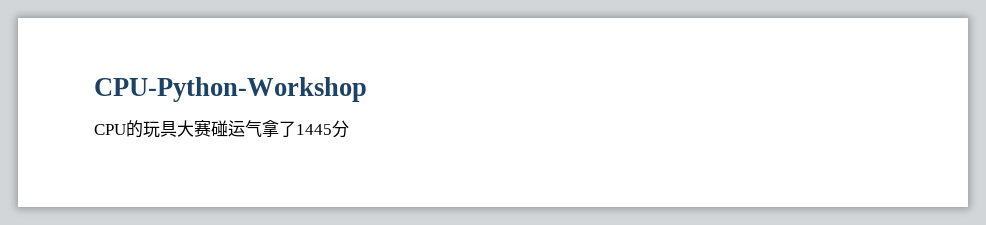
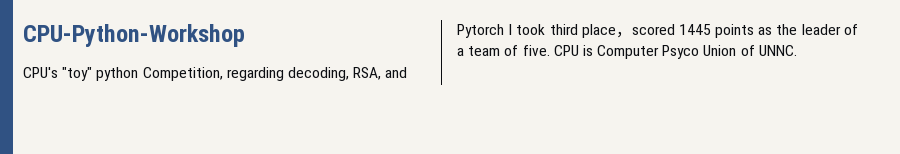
[94,119,349,138] CPU的玩具大赛碰运气拿了1445分 -> [23,67,408,81] [457,24,858,38] [457,45,797,59] CPU's "toy" python Competition, regarding decoding, RSA, and Pytorch I took third place，scored 1445 points as the leader of a team of five. CPU is Computer Psyco Union of UNNC.

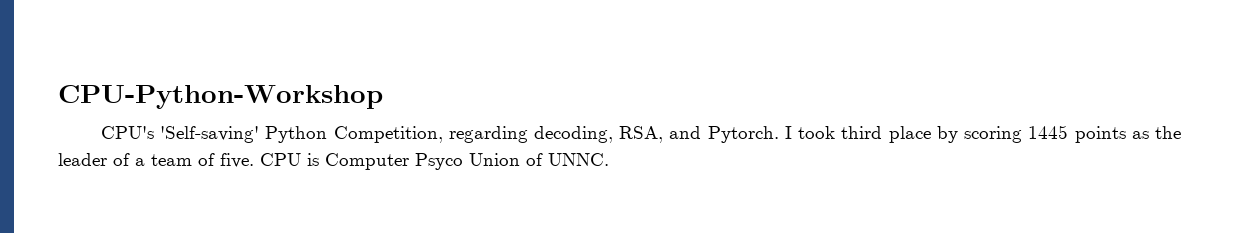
[62,67,139,81] "toy" python -> [160,126,328,143] 'Self-saving' Python
[457,24,504,38] Pytorch -> [707,126,779,143] Pytorch.
[615,24,675,38] ，scored -> [936,126,1023,143] by scoring

